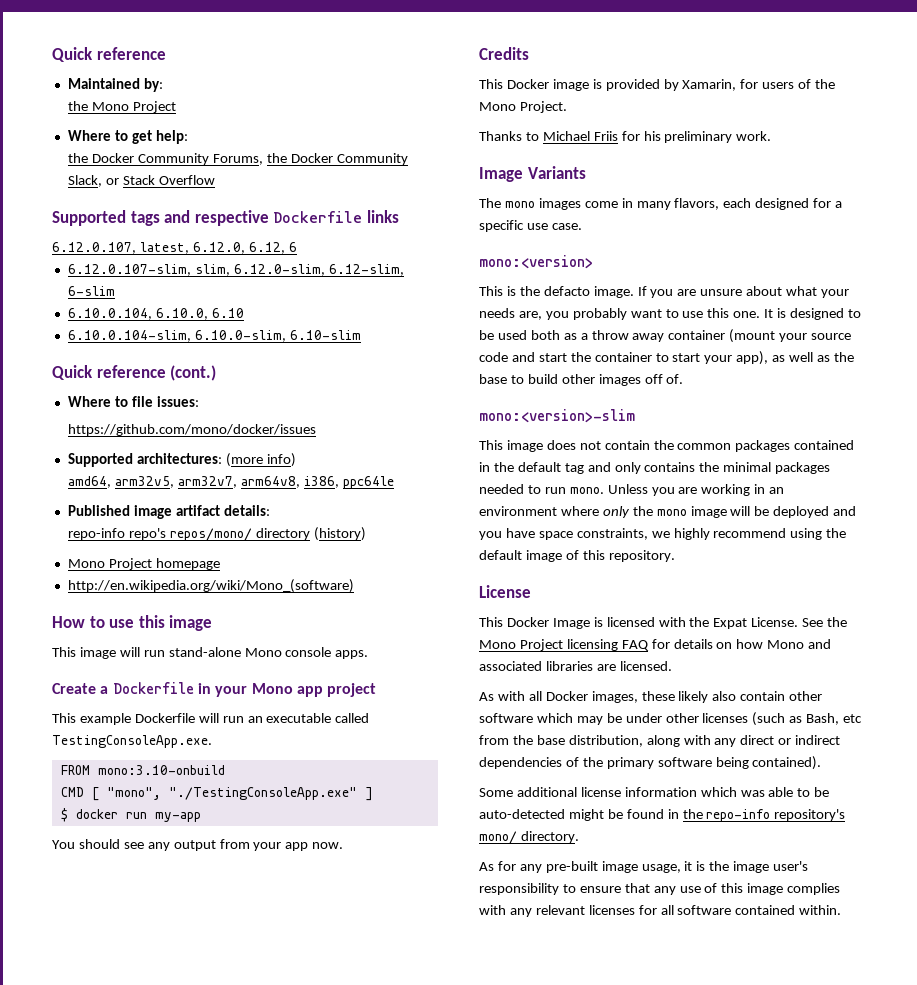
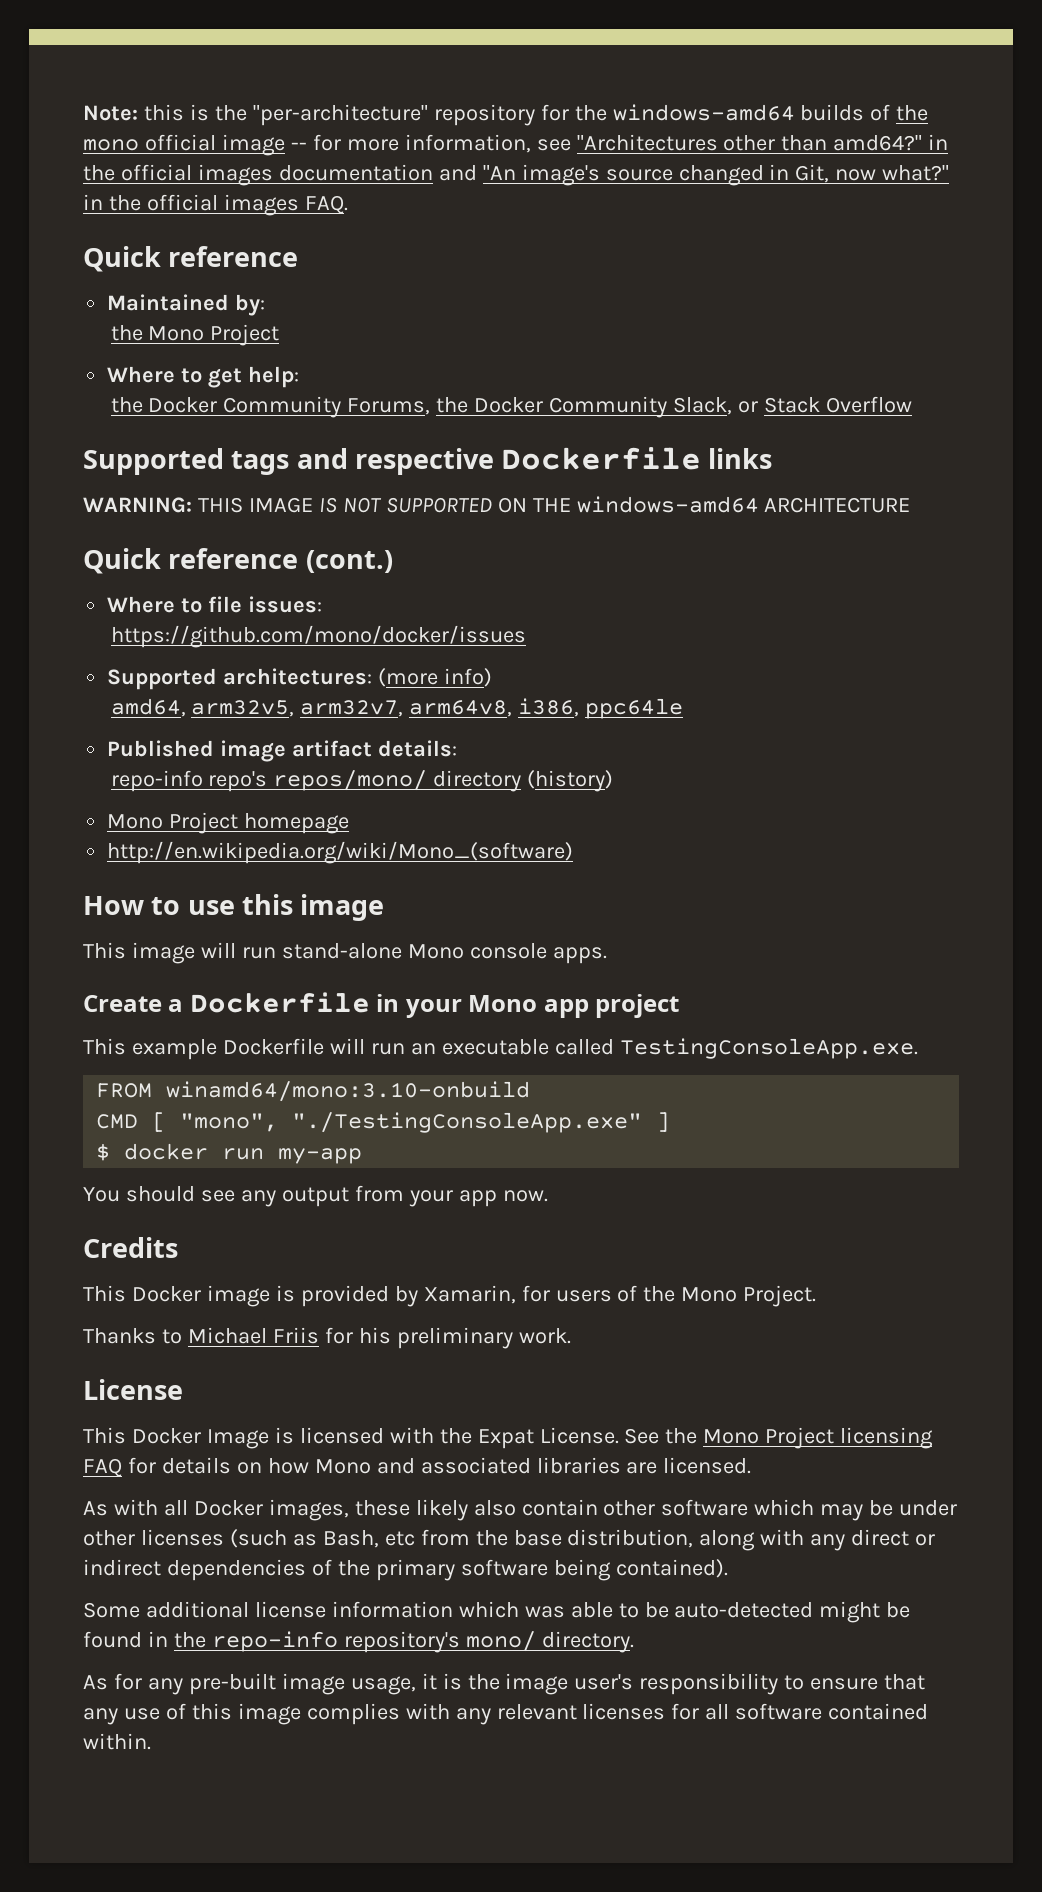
(52, 54) none -> [83,104,929,126] [83,134,949,156] [83,164,950,186] [83,194,348,216] Note: this is the "per-architecture" repository for the windows-amd64 builds of the mono official image -- for more information, see "Architectures other than amd64?" in the official images documentation and "An image's source changed in Git, now what?" in the official images FAQ. //
[52,242,297,254] [67,264,404,276] [67,286,115,296] [67,308,244,320] [67,330,361,342] 6.12.0.107, latest, 6.12.0, 6.12, 6 // 6.12.0.107-slim, slim, 6.12.0-slim, 6.12-slim, 6-slim // 6.10.0.104, 6.10.0, 6.10 // 6.10.0.104-slim, 6.10.0-slim, 6.10-slim -> [83,496,911,513] WARNING: THIS IMAGE IS NOT SUPPORTED ON THE windows-amd64 ARCHITECTURE
[97,765,225,775] mono:3.10-onbuild -> [166,1081,531,1102] winamd64/mono:3.10-onbuild
[479,166,586,182] [479,198,843,210] [479,220,582,232] [479,255,593,269] [479,286,850,298] [479,308,861,320] [479,329,852,343] [479,351,854,365] [479,374,684,386] [479,409,635,423] [479,440,855,452] [479,462,831,474] [479,484,785,496] [479,506,857,518] [479,528,847,540] [479,550,675,562] // Image Variants // The mono images come in many flavors, each designed for a specific use case. // mono:<version> // This is the defacto image. If you are unsure about what your needs are, you probably want to use this one. It is designed to be used both as a throw away container (mount your source code and start the container to start your app), as well as the base to build other images off of. // mono:<version>-slim // This image does not contain the common packages contained in the default tag and only contains the minimal packages needed to run mono. Unless you are working in an environment where only the mono image will be deployed and you have space constraints, we highly recommend using the default image of this repository. -> (571, 1336) none

